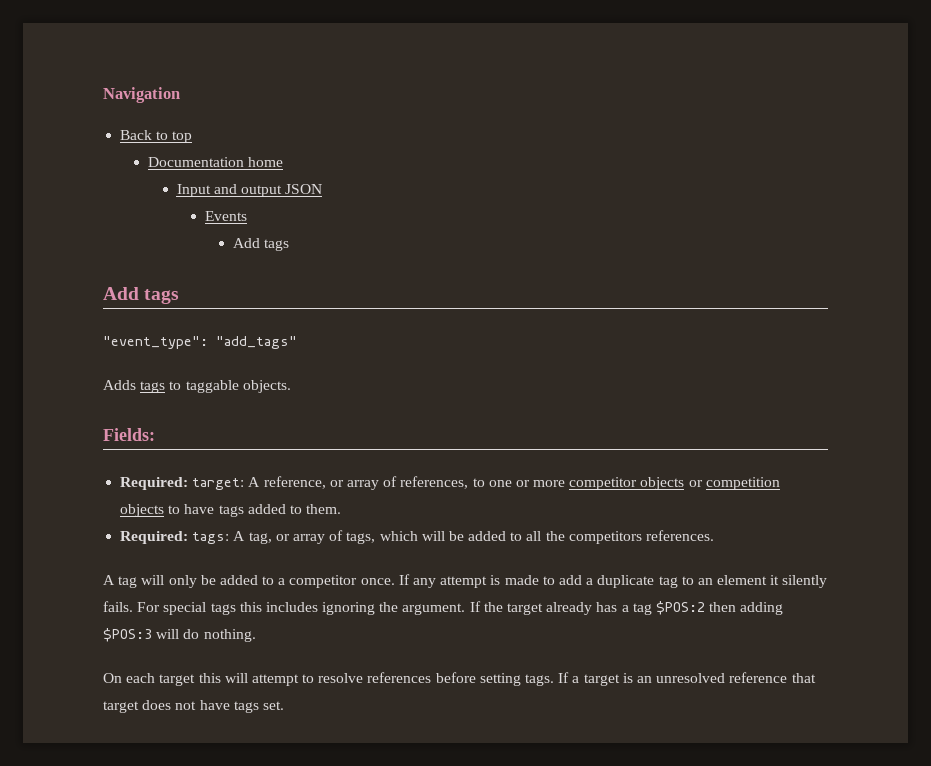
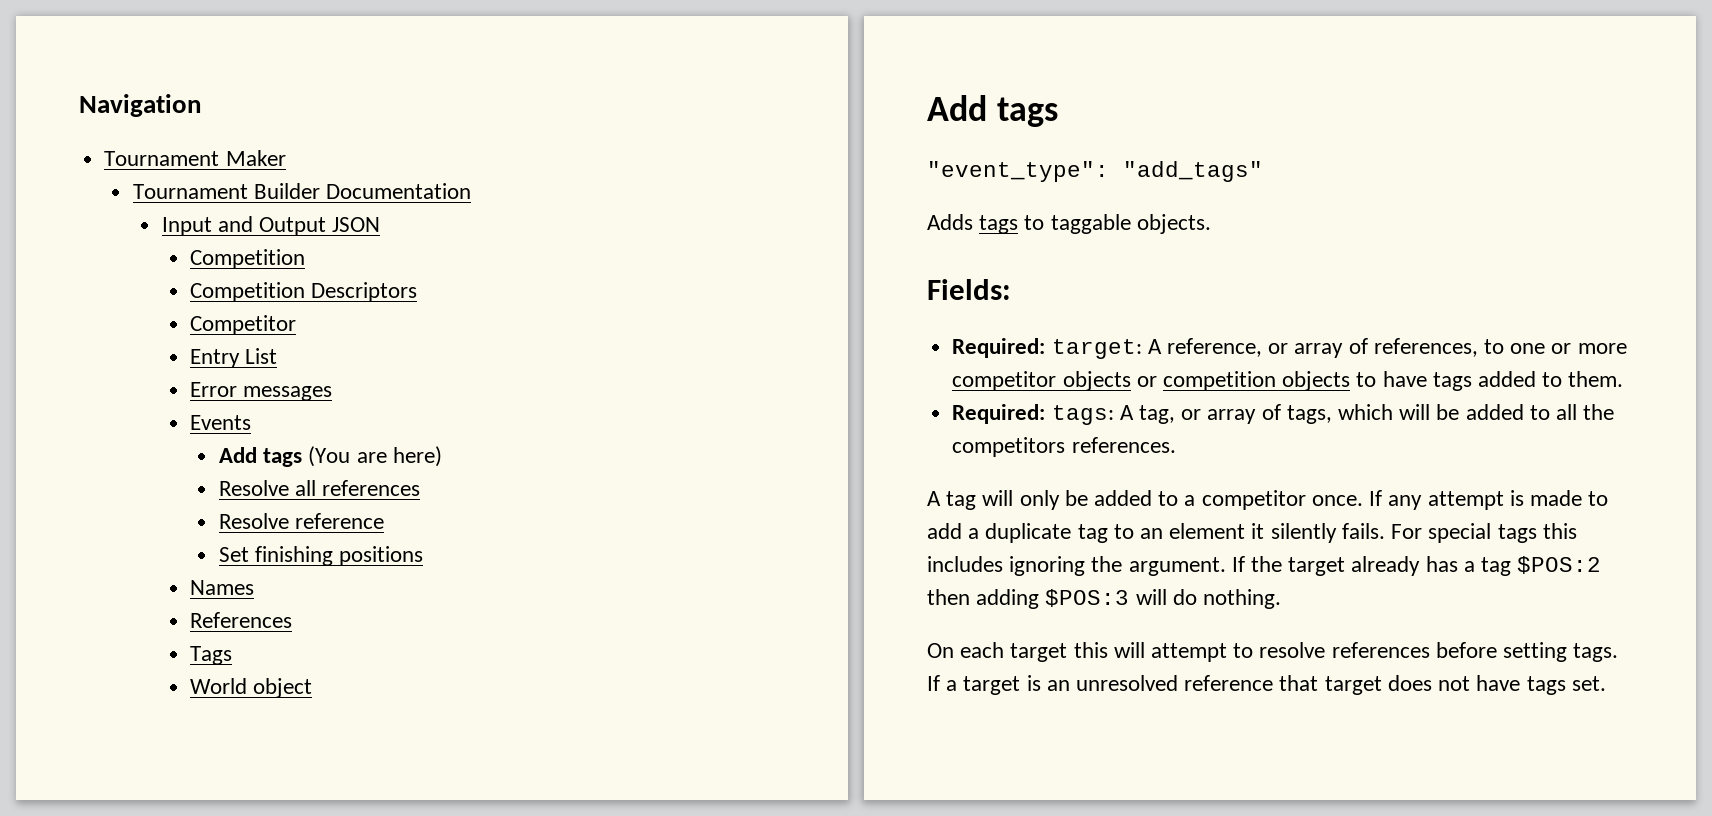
[120,130,193,143] Back to top // -> [104,150,286,166] [132,183,321,199] Tournament Maker // Tournament Builder
[248,157,284,167] home -> (472, 191) none
[240,185,282,197] output -> [259,217,327,236] Output
[204,211,247,221] [232,238,290,251] Events // Add tags -> [190,249,306,269] [190,282,418,302] [190,315,297,335] [190,348,278,368] [190,382,333,401] [190,415,252,430] [218,446,442,467] [218,480,421,496] [218,513,385,529] [218,546,424,566] [190,580,255,595] [190,612,293,628] [190,646,233,665] [190,678,313,698] Competition // Competition Descriptors // Competitor // Entry List // Error messages // Events // Add tags (You are here) // Resolve all references // Resolve reference // Set finishing positions // Names // References // Tags // World object

